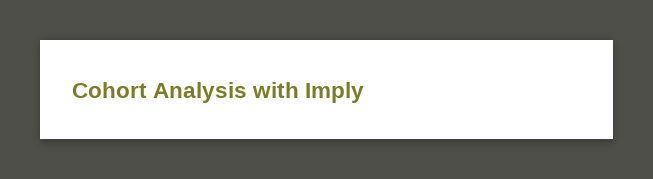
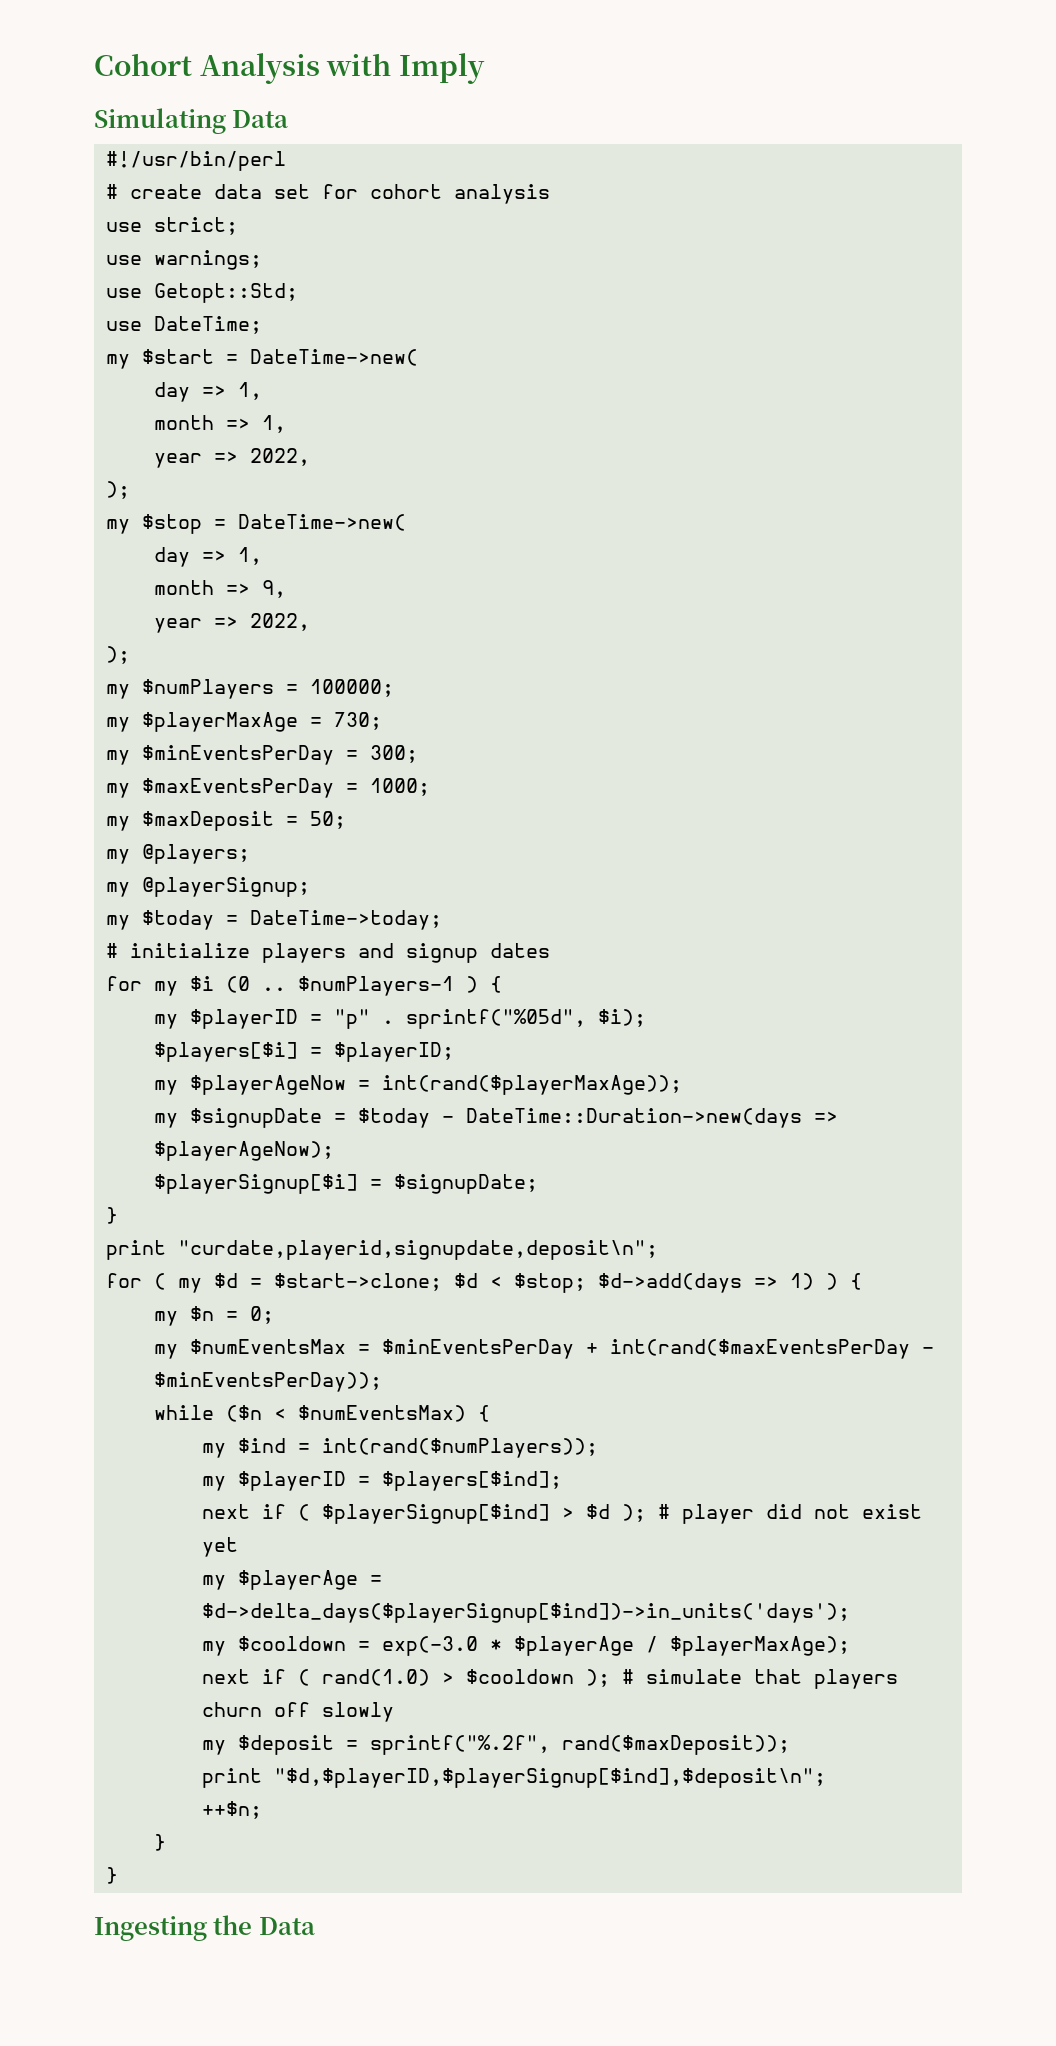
(365, 92) none -> [94,108,289,134] [106,151,287,171] [106,184,551,204] [106,217,239,235] [106,250,263,270] [106,283,299,303] [106,316,263,334] [106,349,419,369] [154,382,263,402] [154,415,287,433] [154,448,311,468] [106,481,131,499] [106,514,407,534] [154,547,263,567] [154,580,287,598] [154,613,311,633] [106,646,131,664] [106,679,395,699] [106,712,383,732] [106,745,419,765] [106,778,431,798] [106,811,347,831] [106,844,251,864] [106,877,311,897] [106,910,443,930] [106,943,551,963] [106,976,503,996] [154,1009,647,1029] [154,1042,455,1062] [154,1075,683,1095] [154,1108,839,1128] [154,1141,335,1161] [154,1174,539,1194] [106,1207,119,1224] [106,1240,659,1260] [106,1273,863,1293] [154,1306,275,1326] [154,1339,935,1359] [154,1372,383,1392] [154,1405,491,1422] [202,1438,599,1458] [202,1471,563,1491] [202,1504,923,1524] [202,1537,239,1557] [202,1570,383,1590] [202,1603,851,1623] [202,1636,851,1656] [202,1669,899,1689] [202,1702,395,1722] [202,1735,791,1755] [202,1768,827,1788] [202,1801,263,1819] [154,1834,167,1851] [106,1867,119,1884] [94,1915,315,1941] // Simulating Data // #!/usr/bin/perl // # create data set for cohort analysis // use strict; // use warnings; // use Getopt::Std; // use DateTime; // my $start = DateTime->new( // day => 1, // month => 1, // year => 2022, // ); // my $stop = DateTime->new( // day => 1, // month => 9, // year => 2022, // ); // my $numPlayers = 100000; // my $playerMaxAge = 730; // my $minEventsPerDay = 300; // my $maxEventsPerDay = 1000; // my $maxDeposit = 50; // my @players; // my @playerSignup; // my $today = DateTime->today; // # initialize players and signup dates // for my $i (0 .. $numPlayers-1 ) { // my $playerID = "p" . sprintf("%05d", $i); // $players[$i] = $playerID; // my $playerAgeNow = int(rand($playerMaxAge)); // my $signupDate = $today - DateTime::Duration->new(days => $playerAgeNow); // $playerSignup[$i] = $signupDate; // } // print "curdate,playerid,signupdate,deposit\n"; // for ( my $d = $start->clone; $d < $stop; $d->add(days => 1) ) { // my $n = 0; // my $numEventsMax = $minEventsPerDay + int(rand($maxEventsPerDay - $minEventsPerDay)); // while ($n < $numEventsMax) { // my $ind = int(rand($numPlayers)); // my $playerID = $players[$ind]; // next if ( $playerSignup[$ind] > $d ); # player did not exist yet // my $playerAge = $d->delta_days($playerSignup[$ind])->in_units('days'); // my $cooldown = exp(-3.0 * $playerAge / $playerMaxAge); // next if ( rand(1.0) > $cooldown ); # simulate that players churn off slowly // my $deposit = sprintf("%.2f", rand($maxDeposit)); // print "$d,$playerID,$playerSignup[$ind],$deposit\n"; // ++$n; // } // } // Ingesting the Data

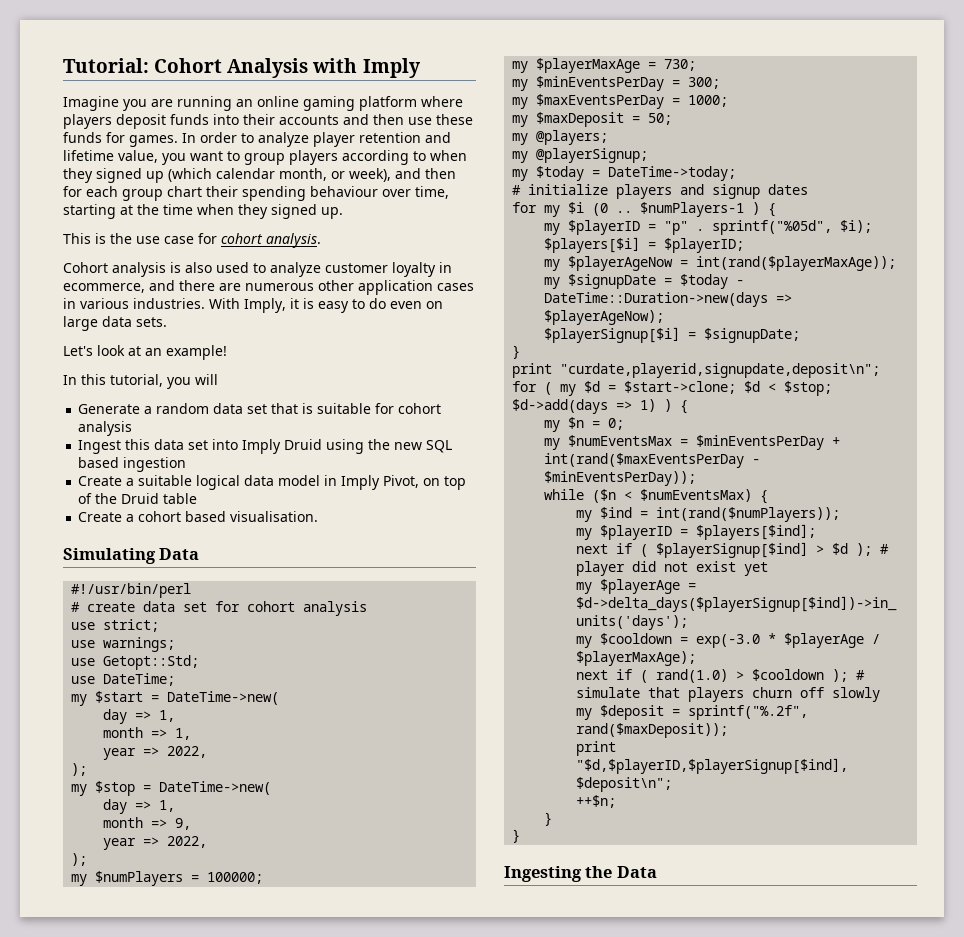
(94, 64) none -> [63,58,149,73] Tutorial:
(485, 68) none -> [63,96,463,111] [63,114,473,129] [63,132,451,147] [63,150,467,165] [63,168,456,183] [63,186,449,201] [63,204,343,219] [63,233,321,248] [63,262,452,277] [63,280,474,295] [63,298,443,313] [63,316,167,331] [63,345,227,360] [63,374,218,389] [78,403,442,414] [78,421,133,436] [78,439,453,454] [78,457,187,472] [78,475,467,490] [78,493,198,504] [78,511,319,522] // Imagine you are running an online gaming platform where players deposit funds into their accounts and then use these funds for games. In order to analyze player retention and lifetime value, you want to group players according to when they signed up (which calendar month, or week), and then for each group chart their spending behaviour over time, starting at the time when they signed up. // This is the use case for cohort analysis. // Cohort analysis is also used to analyze customer loyalty in ecommerce, and there are numerous other application cases in various industries. With Imply, it is easy to do even on large data sets. // Let's look at an example! // In this tutorial, you will // Generate a random data set that is suitable for cohort analysis // Ingest this data set into Imply Druid using the new SQL based ingestion // Create a suitable logical data model in Imply Pivot, on top of the Druid table // Create a cohort based visualisation.

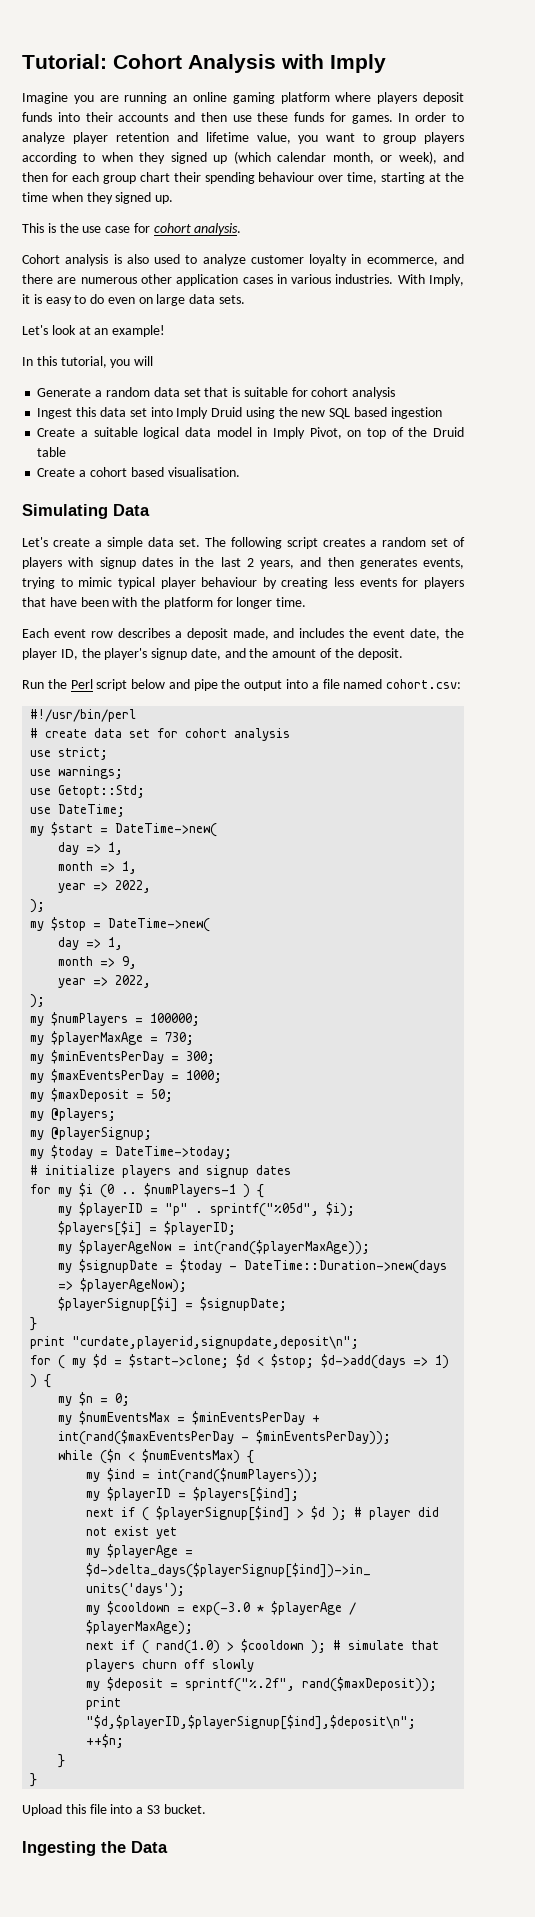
(200, 554) none -> [22,537,465,549] [22,557,464,569] [22,577,464,589] [22,597,307,609] [22,628,465,640] [22,648,403,660] [22,679,462,691] // Let's create a simple data set. The following script creates a random set of players with signup dates in the last 2 years, and then generates events, trying to mimic typical player behaviour by creating less events for players that have been with the platform for longer time. // Each event row describes a deposit made, and includes the event date, the player ID, the player's signup date, and the amount of the deposit. // Run the Perl script below and pipe the output into a file named cohort.csv:
(521, 836) none -> [22,1804,206,1816] // Upload this file into a S3 bucket.

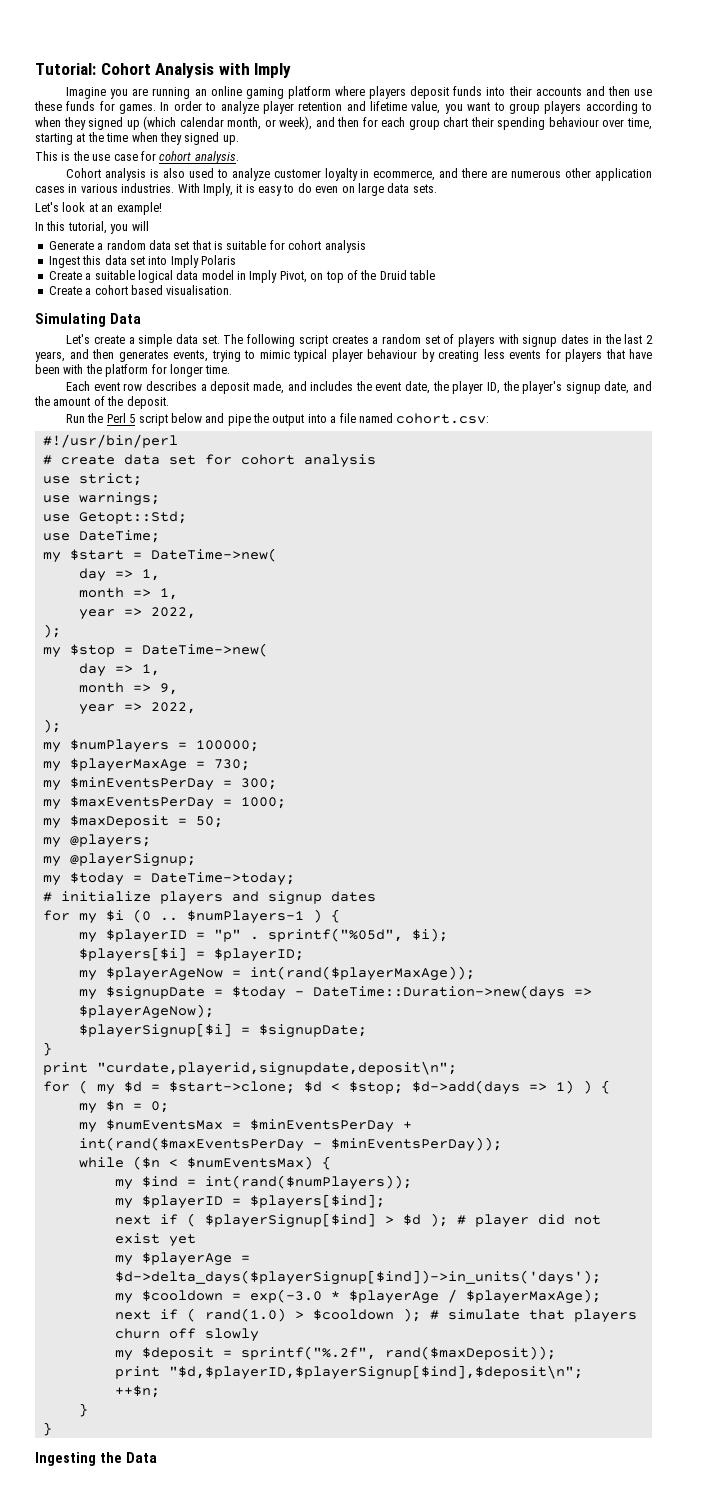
[211,407,442,419] Druid using the new SQL based ingestion -> [201,255,236,265] Polaris
(93, 684) none -> [129,414,136,423] 5
[22,1804,206,1816] // Upload this file into a S3 bucket. -> (52, 1429) none

